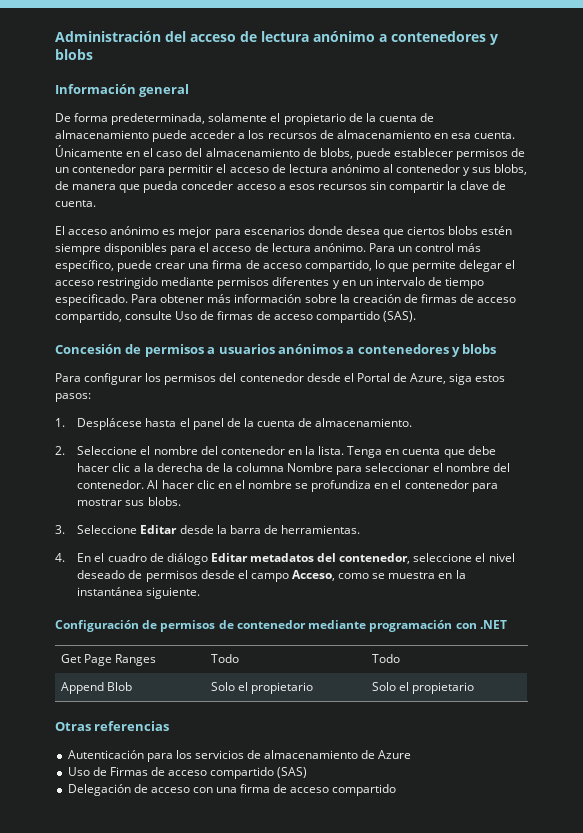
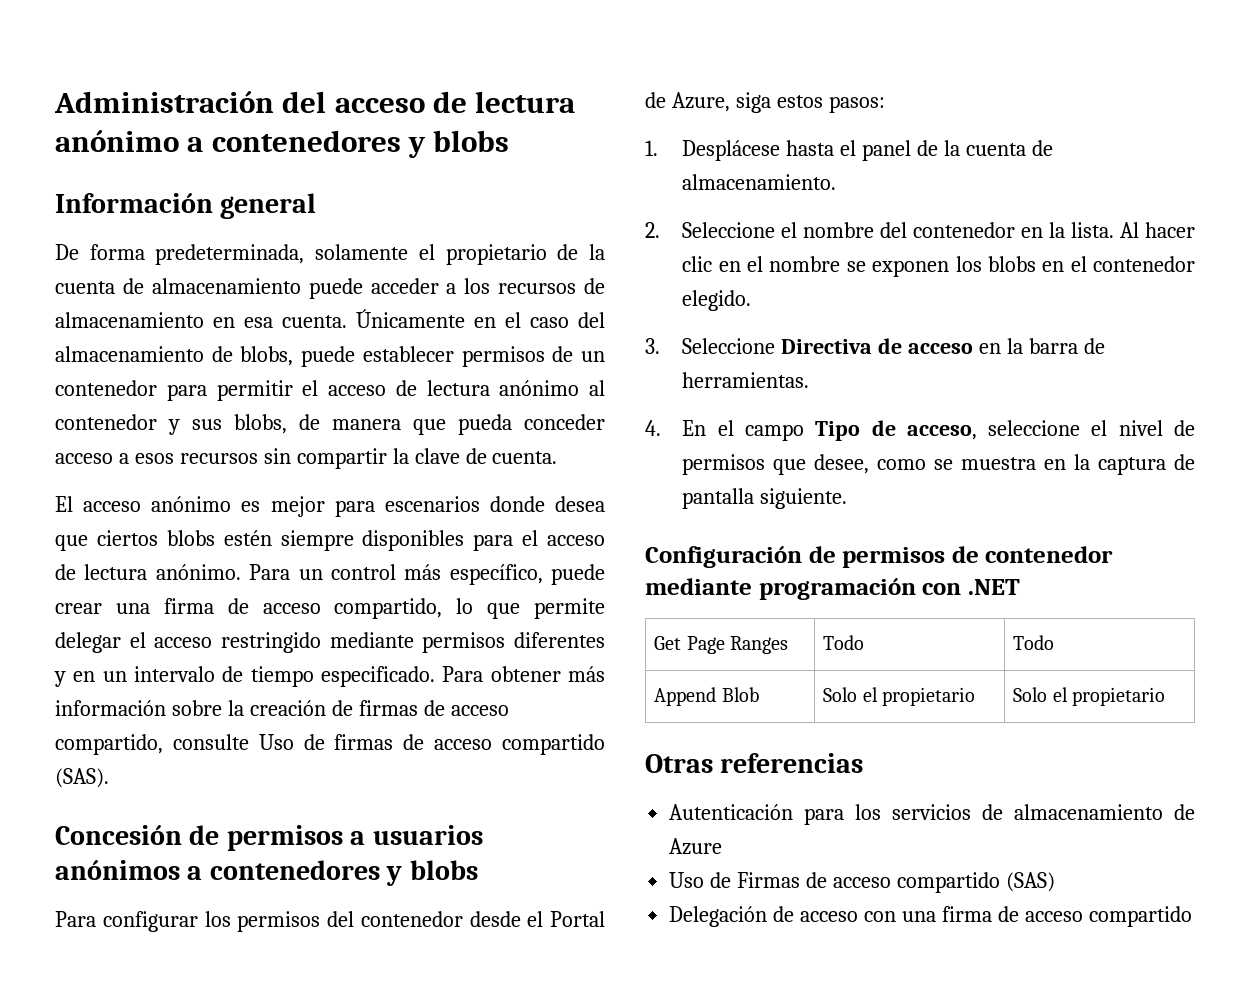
[347,446,496,458] [77,463,510,475] [77,480,145,489] Tenga en cuenta que debe hacer clic a la derecha de la columna Nombre para seleccionar el nombre del contenedor. -> (1115, 230) none
[311,480,498,492] [77,497,181,506] [55,525,214,534] profundiza en el contenedor para mostrar sus blobs. // 3. Seleccione Editar desde -> [872,256,1195,277] [682,290,752,311] [645,338,1002,354] exponen los blobs en el contenedor elegido. // 3. Seleccione Directiva de acceso en
[107,553,411,565] cuadro de diálogo Editar metadatos del contenedor, -> [744,420,977,441] campo Tipo de acceso,
[77,570,335,582] deseado de permisos desde el campo Acceso, -> [1174,420,1195,436] [682,454,870,475] de permisos que desee,
[77,587,144,596] instantánea -> [1098,454,1196,475] [682,488,755,509] captura de pantalla

